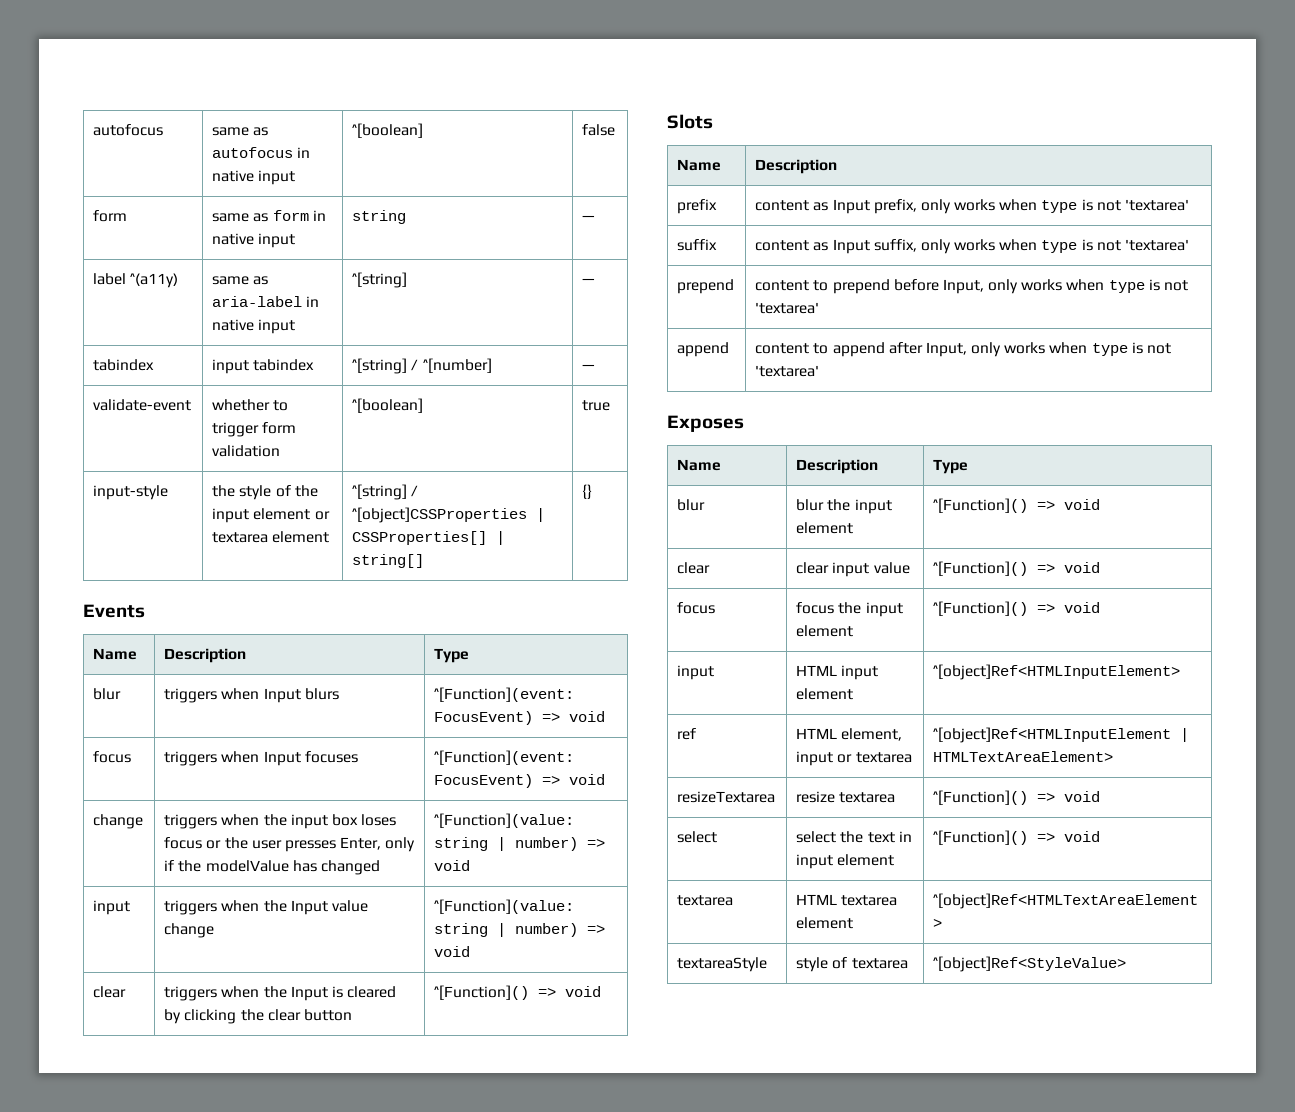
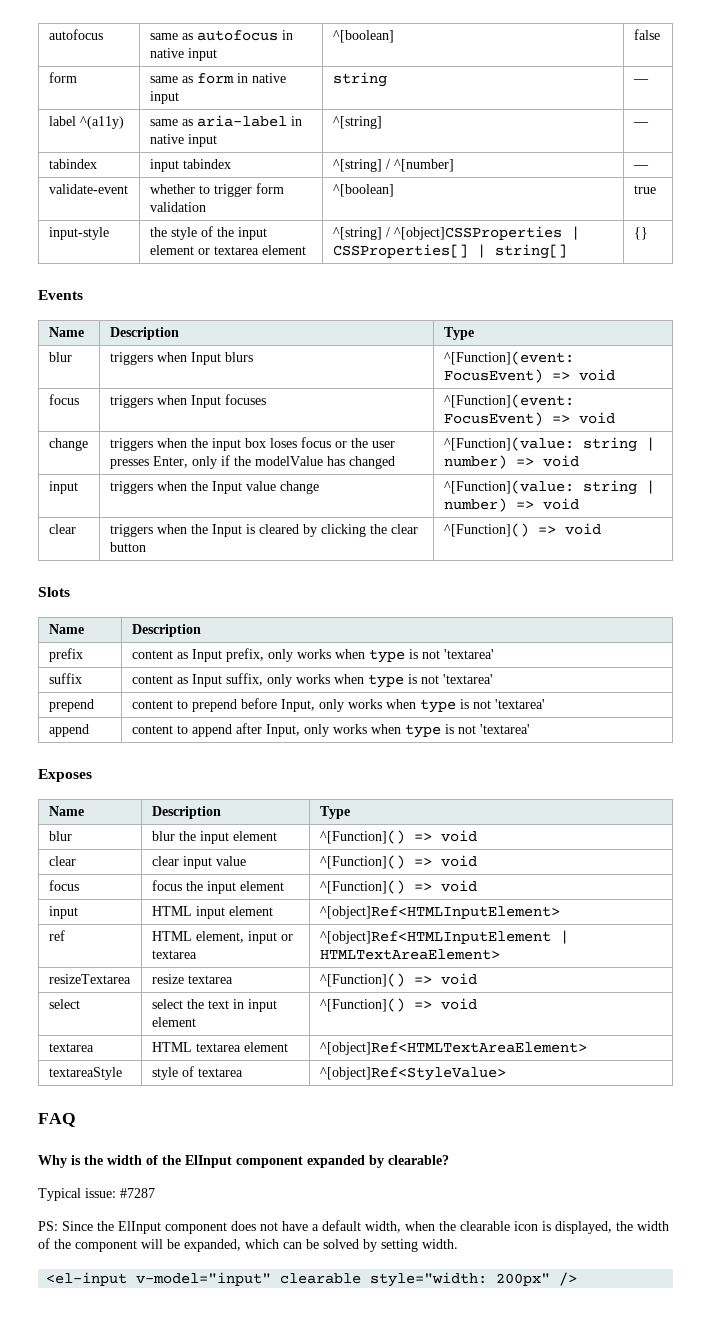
(1127, 964) none -> [38,1113,76,1127] [38,1155,449,1168] [38,1188,155,1201] [38,1220,669,1234] [38,1238,458,1252] [46,1272,578,1287] // FAQ // Why is the width of the ElInput component expanded by clearable? // Typical issue: #7287 // PS: Since the ElInput component does not have a default width, when the clearable icon is displayed, the width of the component will be expanded, which can be solved by setting width. // <el-input v-model="input" clearable style="width: 200px" />

